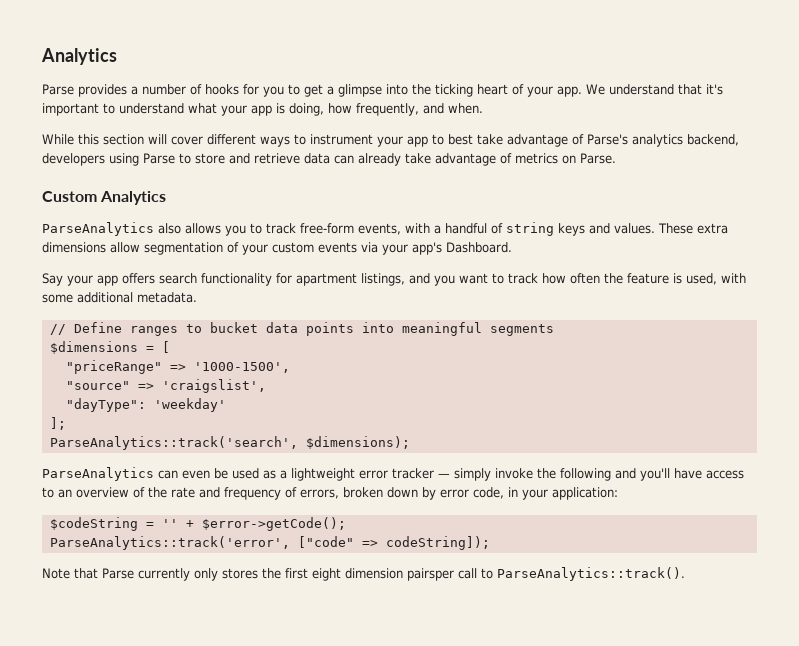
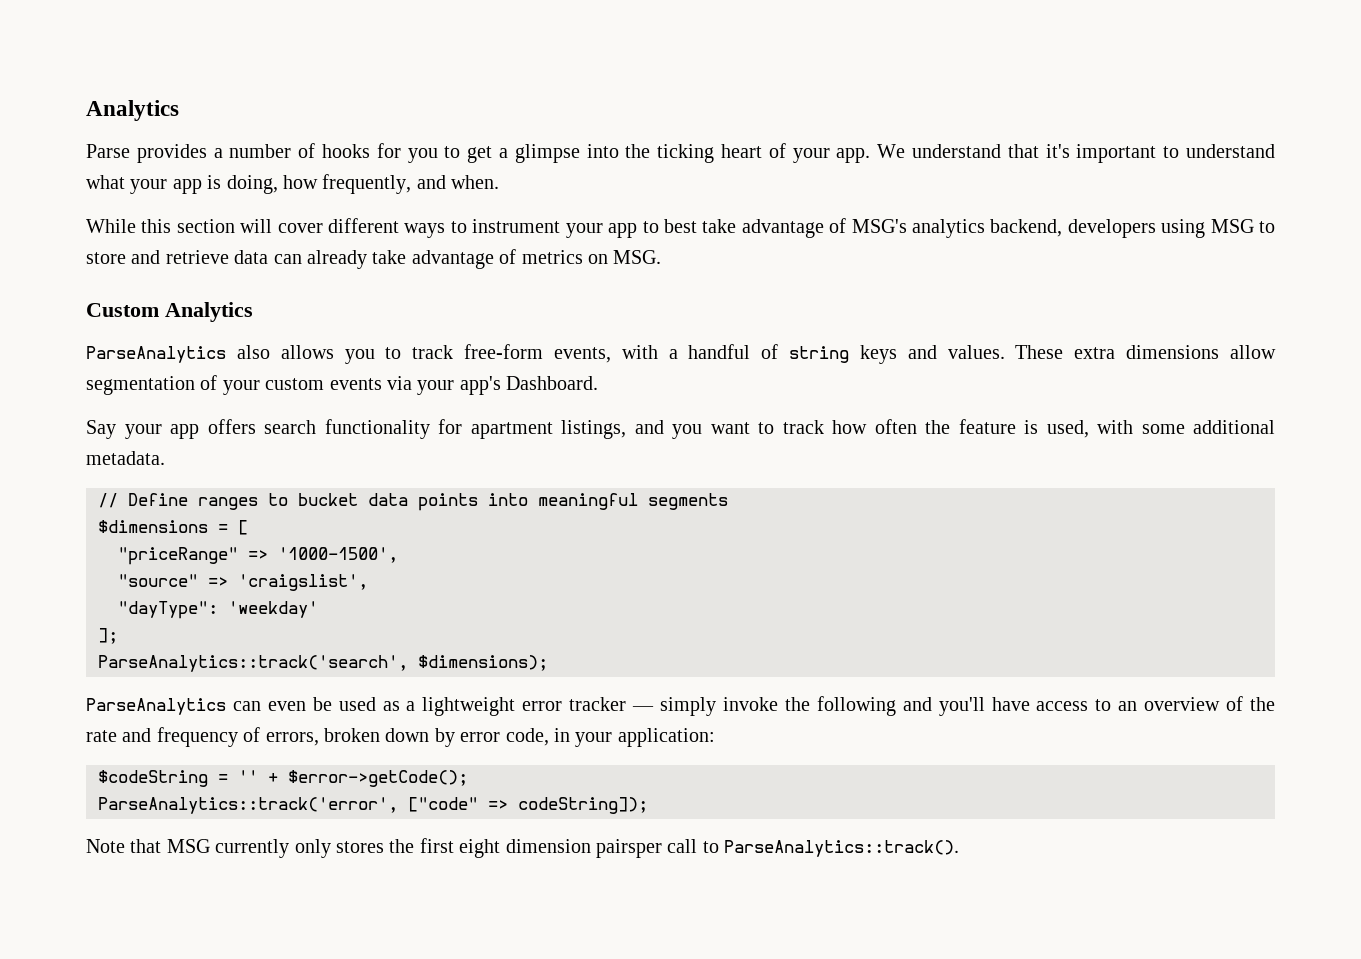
[587,134,628,145] Parse's -> [851,219,907,233] MSG's
[143,153,175,164] Parse -> [1210,219,1254,233] MSG
[580,153,616,164] Parse. -> [613,250,662,264] MSG.
[102,568,134,579] Parse -> [166,839,210,853] MSG

